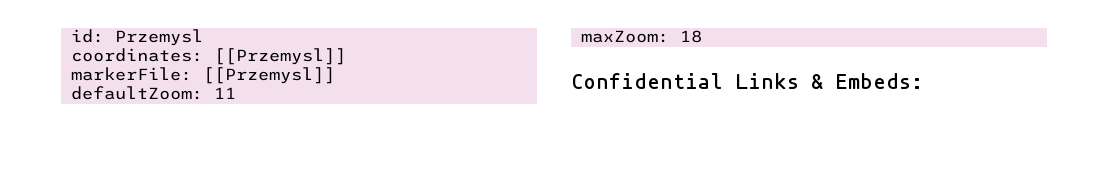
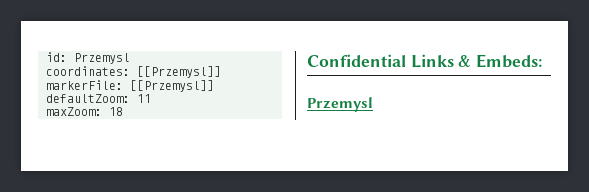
(923, 81) none -> [307,97,373,112] // Przemysl

